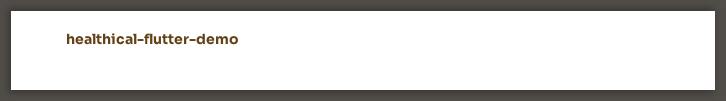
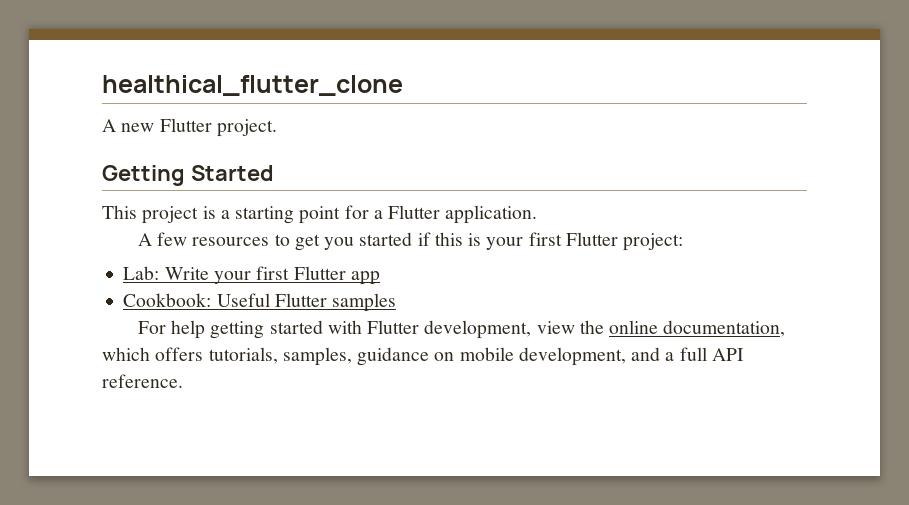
[66,33,239,45] healthical-flutter-demo -> [102,75,403,96] [102,118,277,137] [102,165,274,186] [102,205,538,224] [137,232,684,251] [123,266,380,285] [123,293,397,312] [137,320,786,339] [102,347,744,366] [102,374,183,388] healthical_flutter_clone // A new Flutter project. // Getting Started // This project is a starting point for a Flutter application. // A few resources to get you started if this is your first Flutter project: // Lab: Write your first Flutter app // Cookbook: Useful Flutter samples // For help getting started with Flutter development, view the online documentation, which offers tutorials, samples, guidance on mobile development, and a full API reference.

